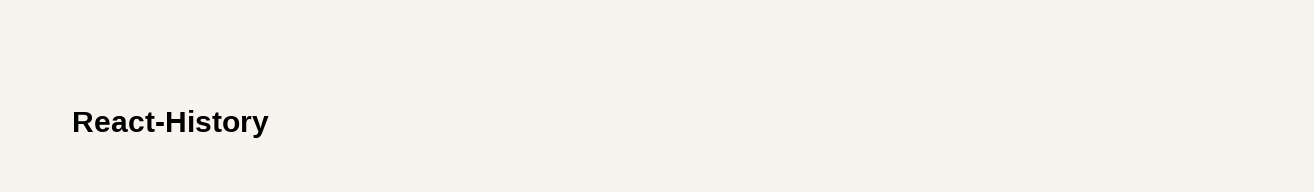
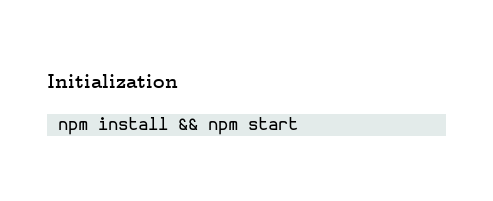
[72,110,269,138] React-History -> [47,74,178,88] [58,117,299,135] Initialization // npm install && npm start

